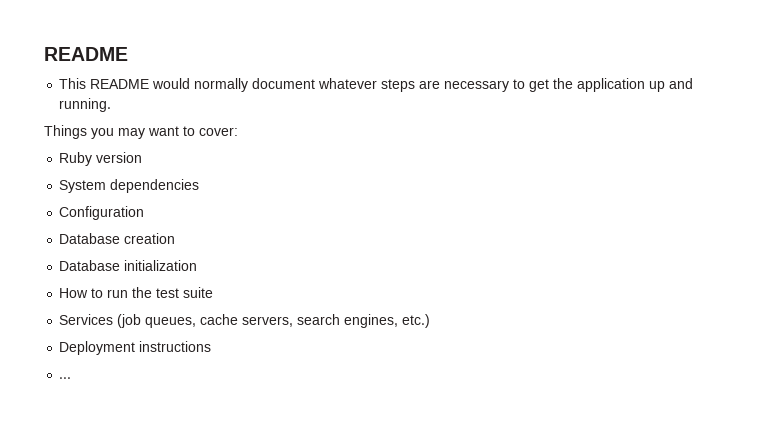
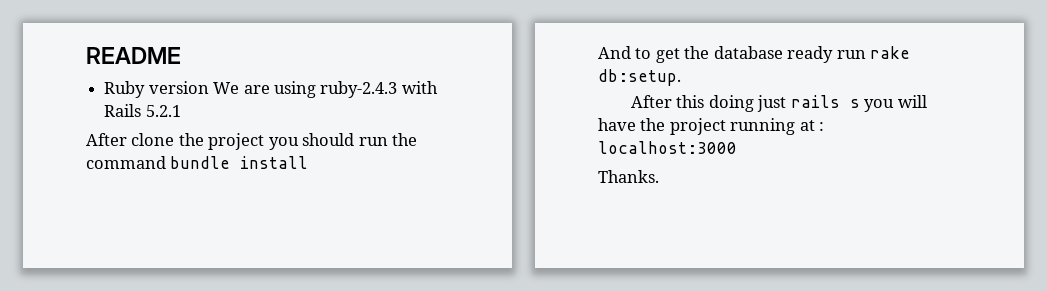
[59,78,694,92] [59,98,112,112] [44,125,238,139] [59,152,143,166] [59,179,200,193] [59,206,145,220] [59,233,176,244] [59,260,198,271] [59,287,214,298] [59,314,431,328] [59,341,212,355] [59,377,72,379] This README would normally document whatever steps are necessary to get the application up and running. // Things you may want to cover: // Ruby version // System dependencies // Configuration // Database creation // Database initialization // How to run the test suite // Services (job queues, cache servers, search engines, etc.) // Deployment instructions // ... -> [104,81,438,98] [104,104,181,117] [86,133,418,150] [86,156,309,169] [598,46,911,63] [598,69,681,86] [630,95,927,112] [598,118,825,135] [598,141,737,154] [598,170,659,183] Ruby version We are using ruby-2.4.3 with Rails 5.2.1 // After clone the project you should run the command bundle install // And to get the database ready run rake db:setup. // After this doing just rails s you will have the project running at : localhost:3000 // Thanks.

